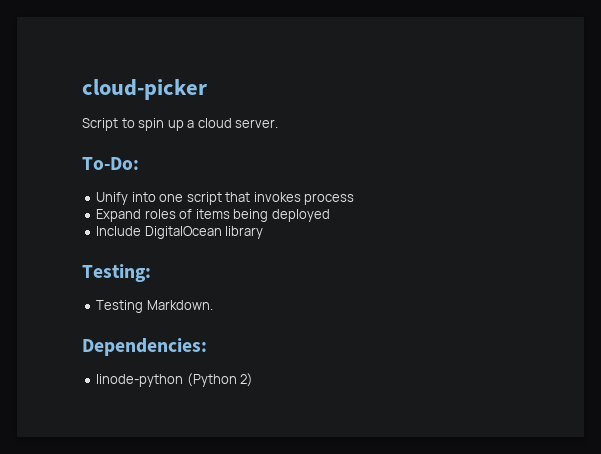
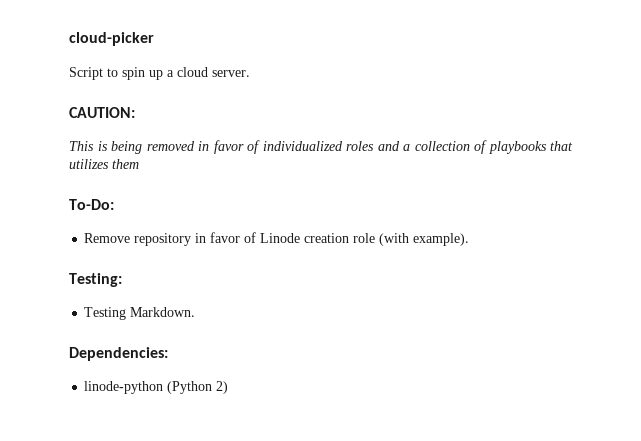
[82,157,139,170] [96,192,355,205] [96,209,330,222] [96,226,264,239] To-Do: // Unify into one script that invokes process // Expand roles of items being deployed // Include DigitalOcean library -> [69,107,135,118] [69,140,573,154] [69,159,139,169] [69,199,114,210] [84,232,470,246] CAUTION: // This is being removed in favor of individualized roles and a collection of playbooks that utilizes them // To-Do: // Remove repository in favor of Linode creation role (with example).

